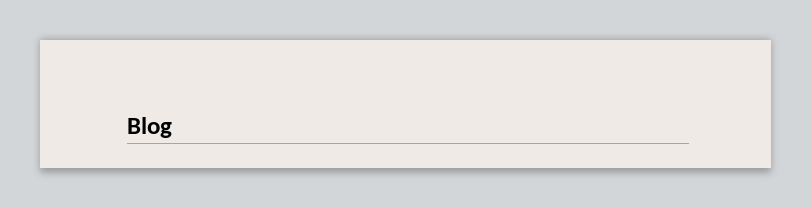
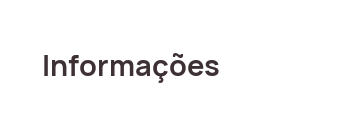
[127,117,172,138] Blog -> [42,53,220,83] Informações

